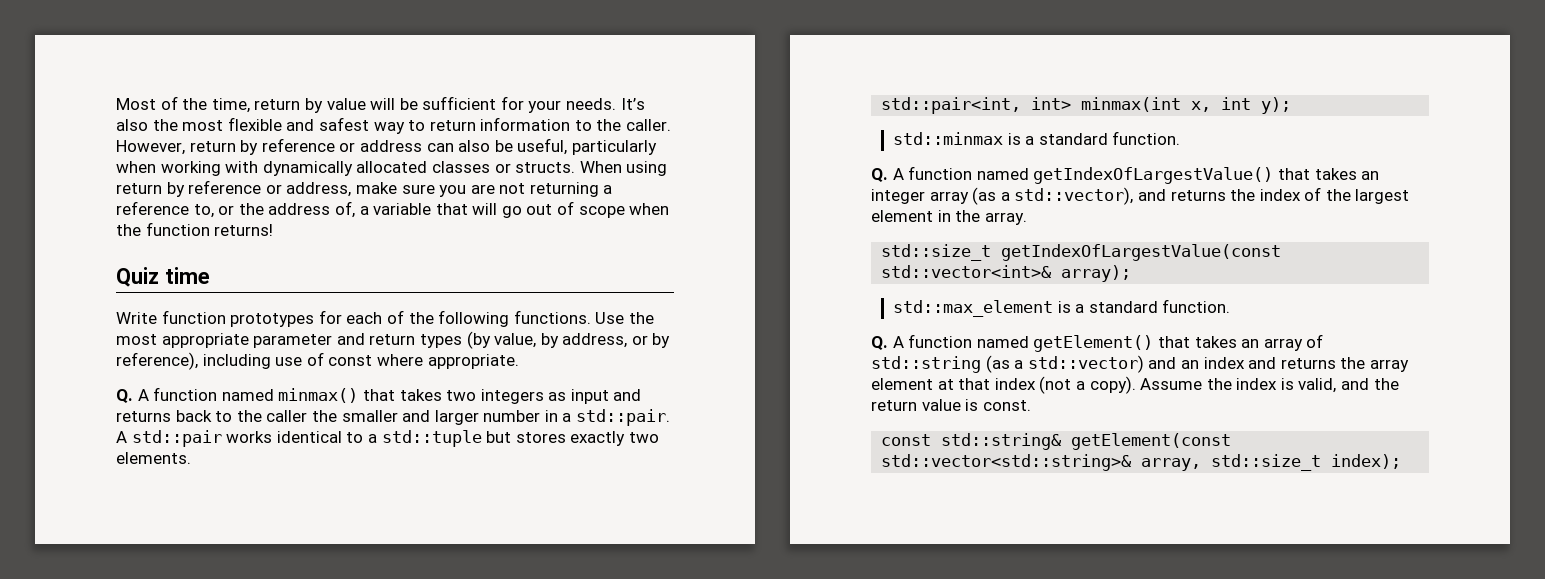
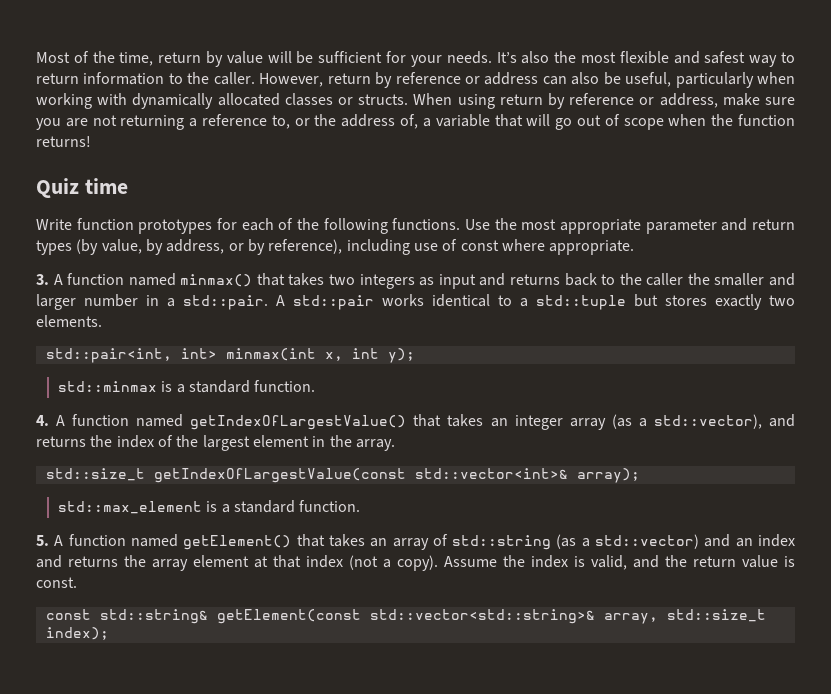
[116,389,133,403] Q. -> [36,274,49,285] 3.
[871,168,888,182] Q. -> [36,415,49,426] 4.
[871,336,888,350] Q. -> [36,535,49,546] 5.

